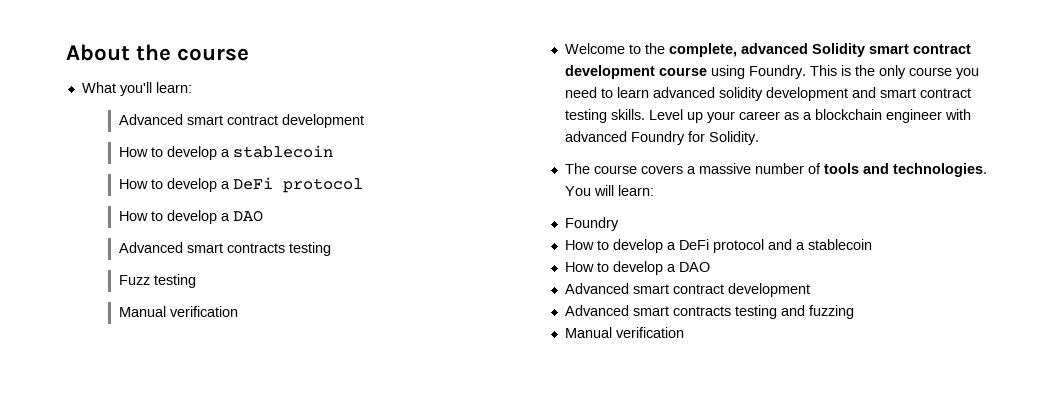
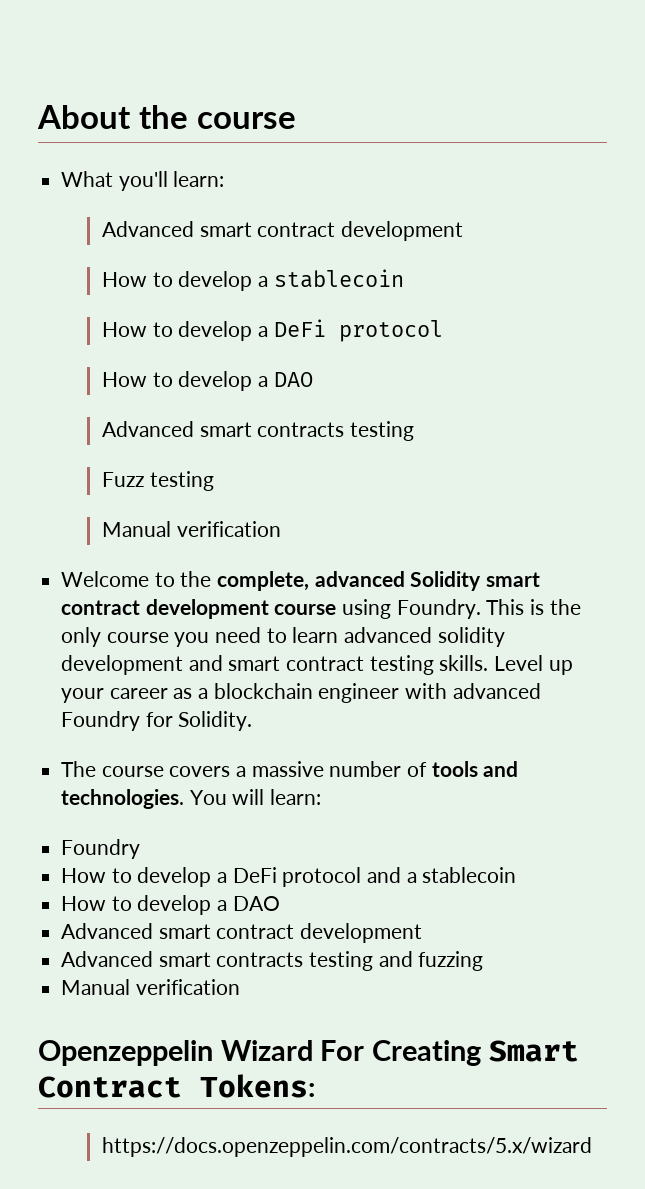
(684, 332) none -> [38,1040,579,1066] [38,1074,315,1098] [101,1137,592,1157] // Openzeppelin Wizard For Creating Smart Contract Tokens: // https://docs.openzeppelin.com/contracts/5.x/wizard

